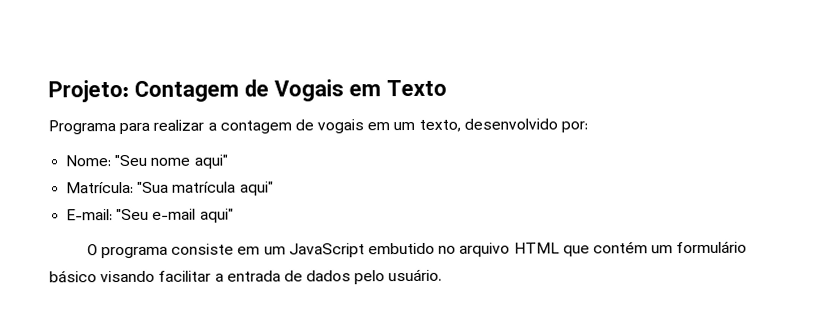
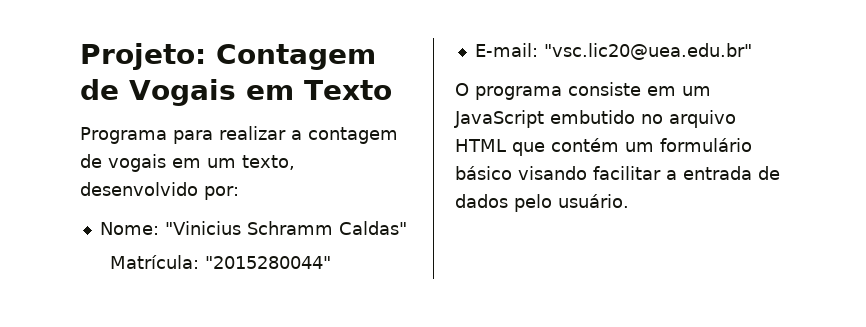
[114,154,229,169] [66,181,274,196] [66,208,234,223] "Seu nome aqui" // Matrícula: "Sua matrícula aqui" // E-mail: "Seu e-mail aqui" -> [164,221,407,235] [110,255,332,269] [474,43,752,60] "Vinicius Schramm Caldas" // Matrícula: "2015280044" // E-mail: "vsc.lic20@uea.edu.br"

